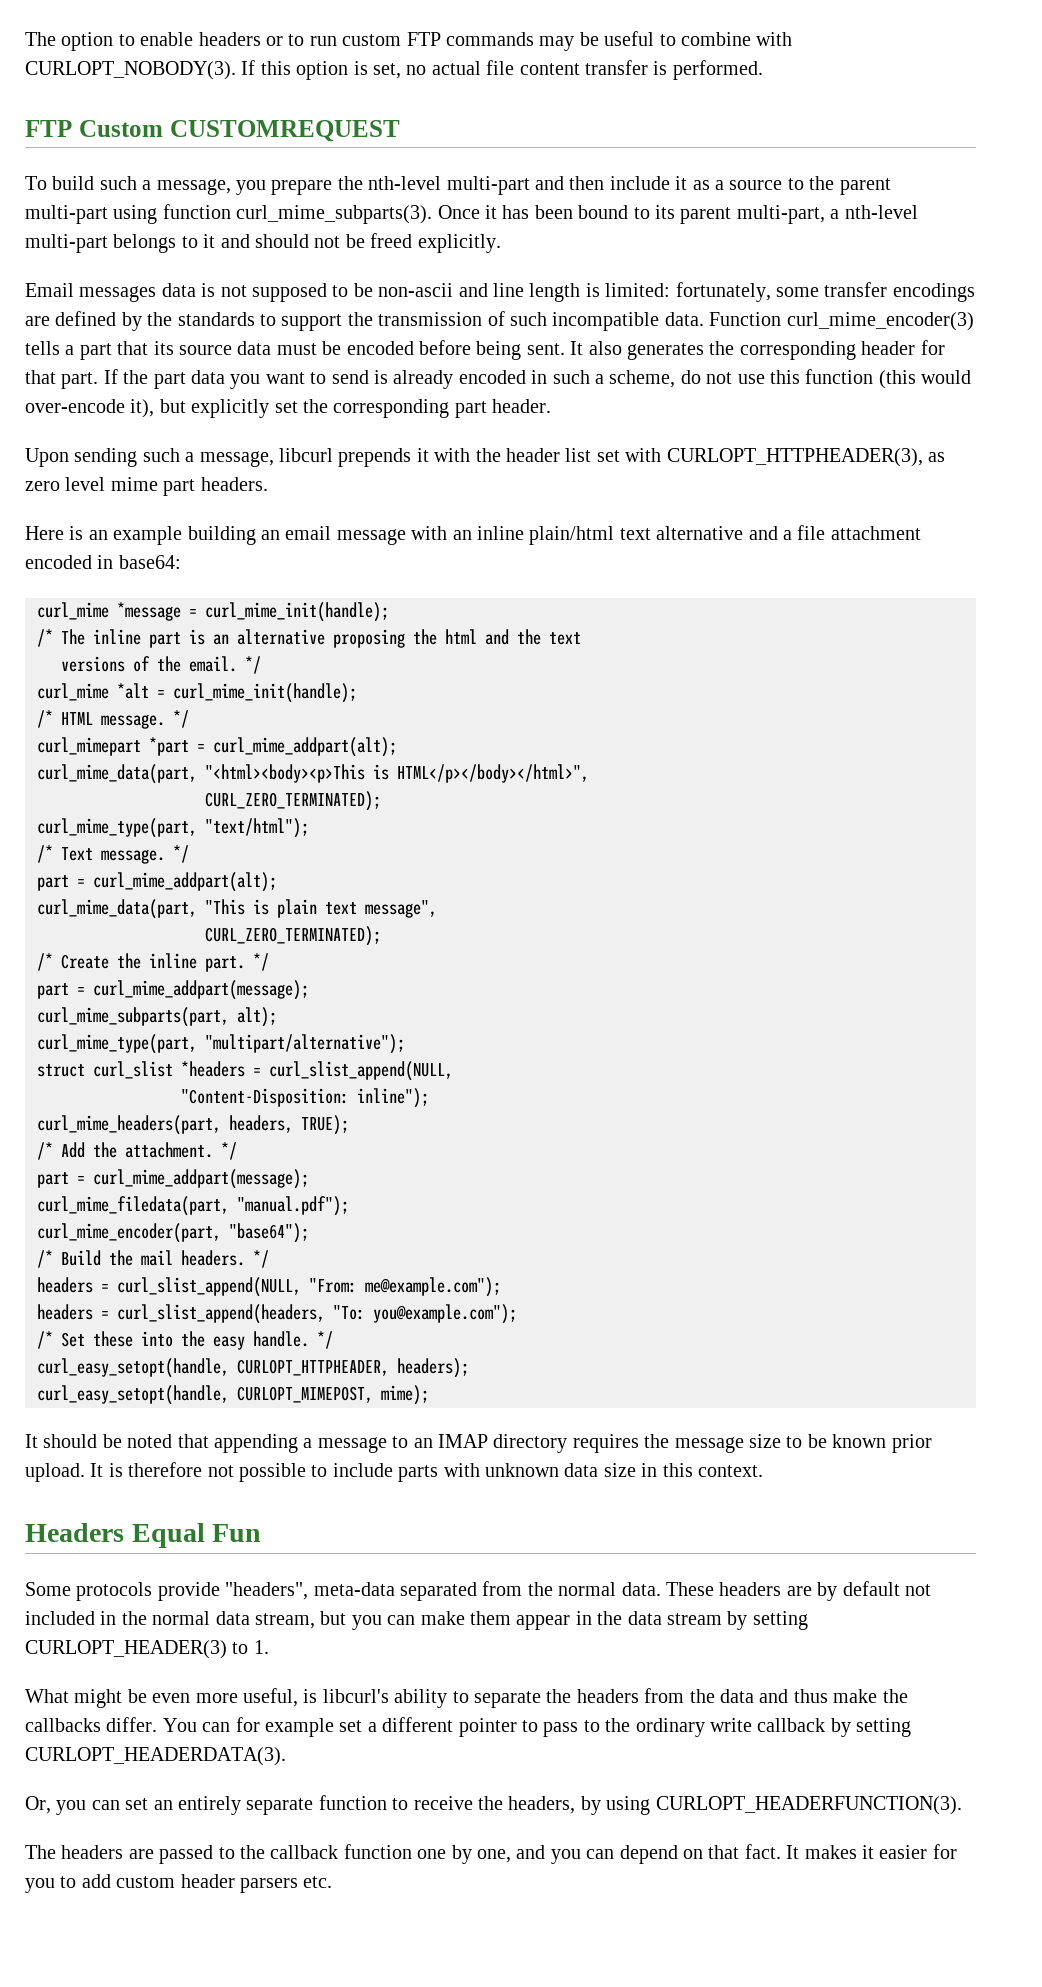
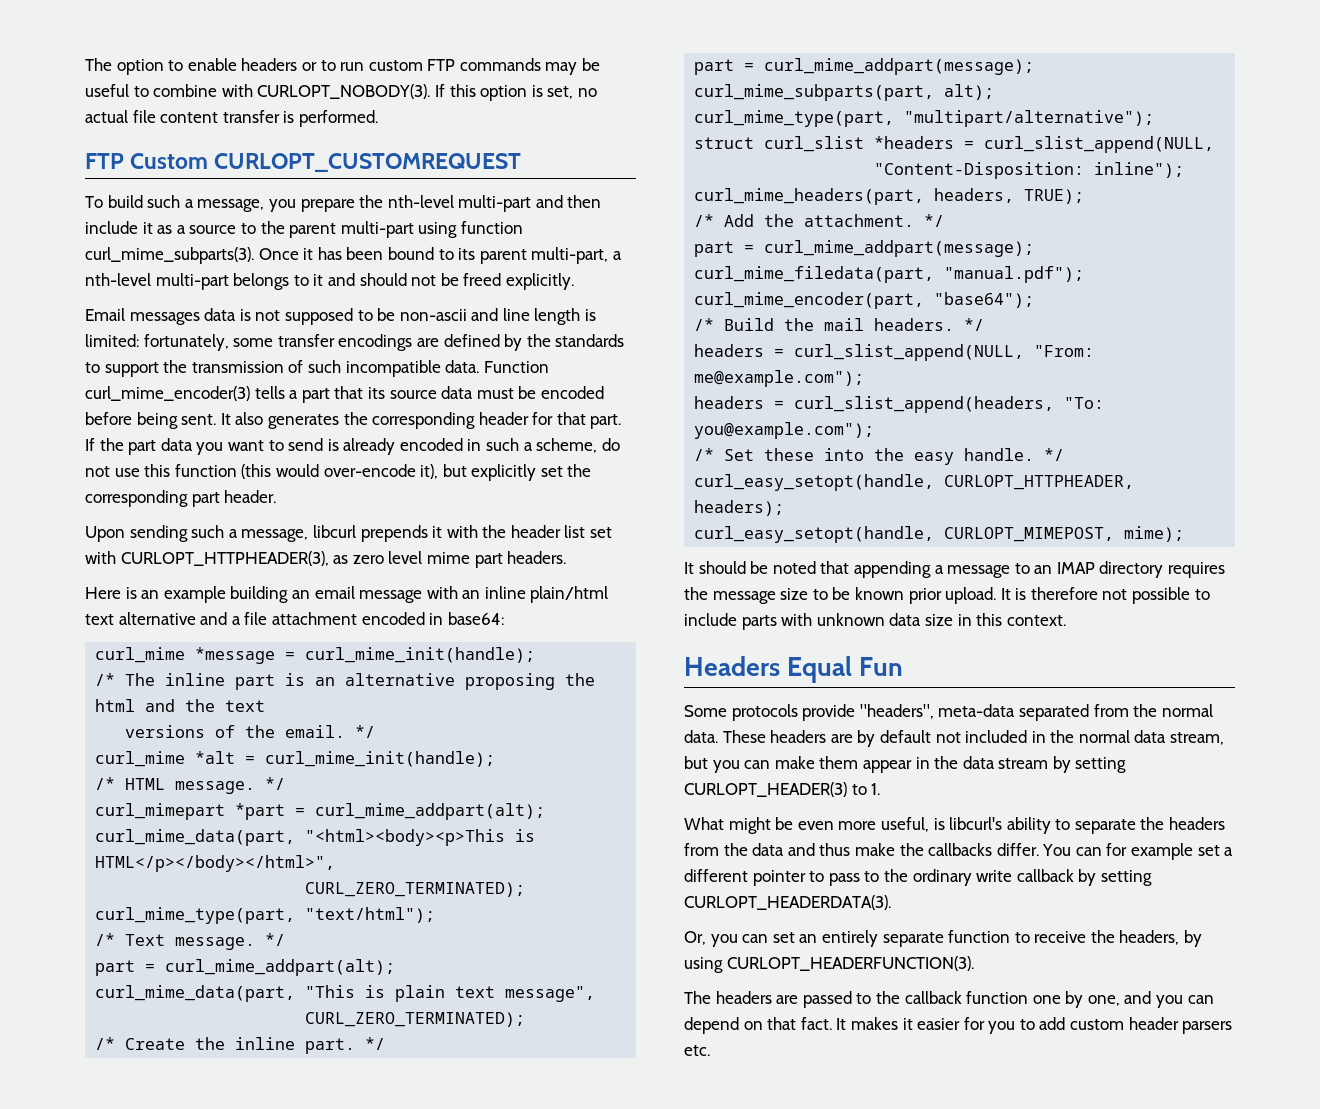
[169,120,400,142] CUSTOMREQUEST -> [214,153,522,172] CURLOPT_CUSTOMREQUEST

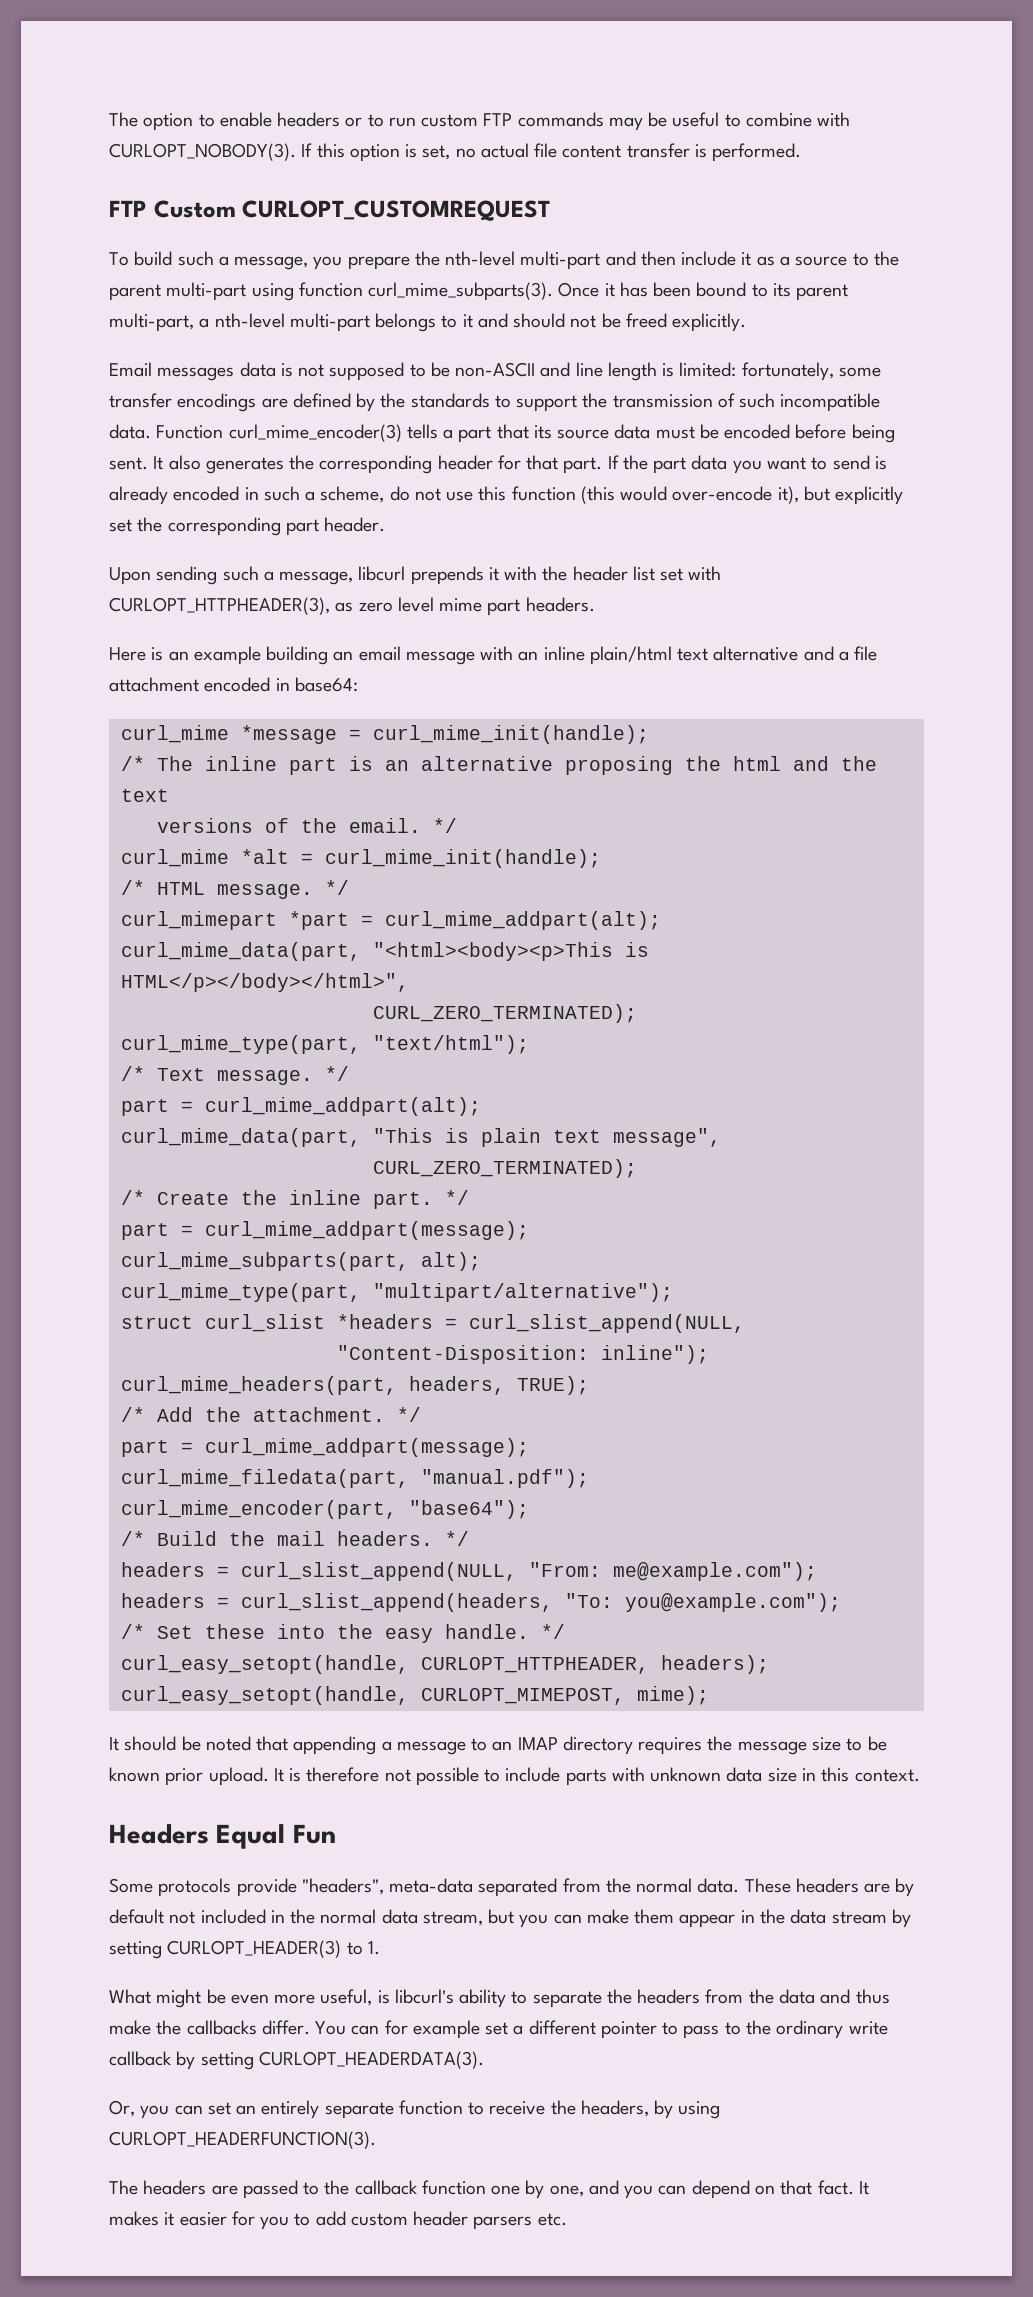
[399,309,467,321] non-ascii -> [455,362,536,377] non-ASCII

